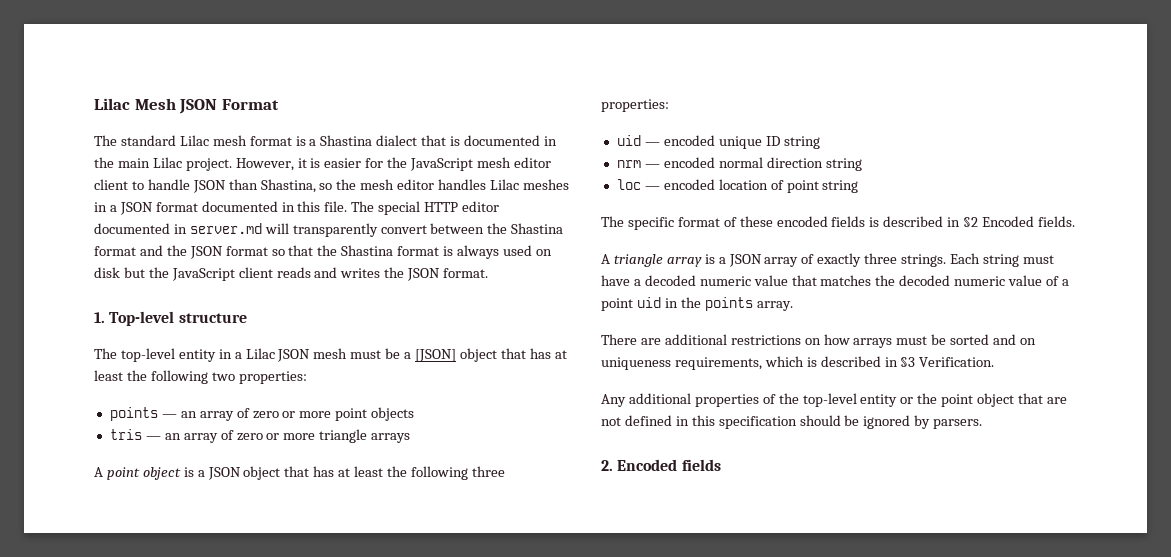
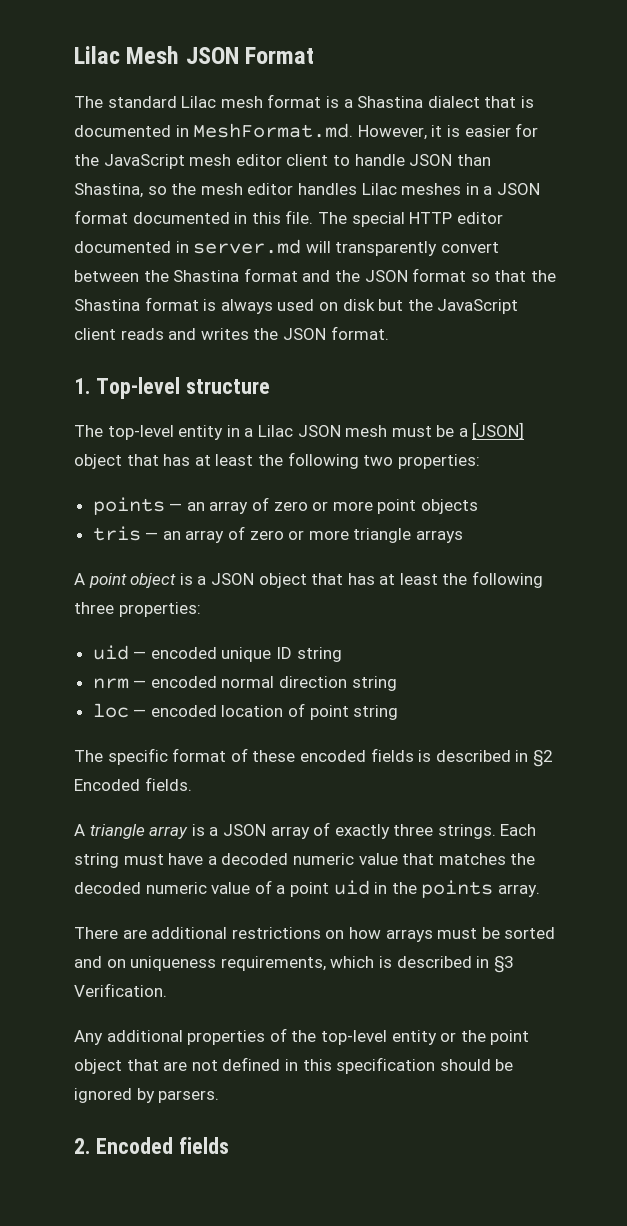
[94,157,232,171] the main Lilac project. -> [193,123,354,138] MeshFormat.md.

